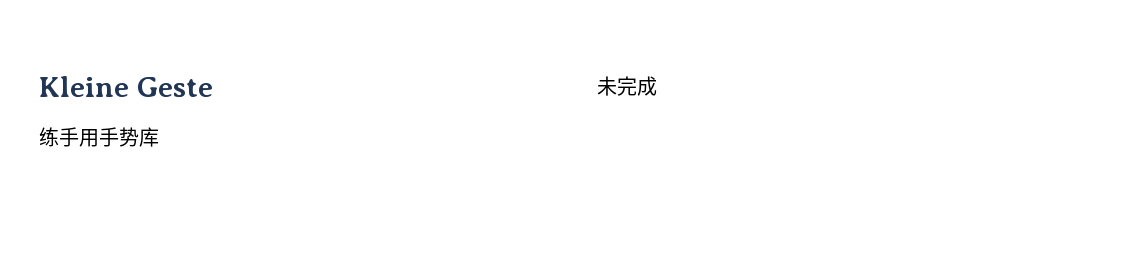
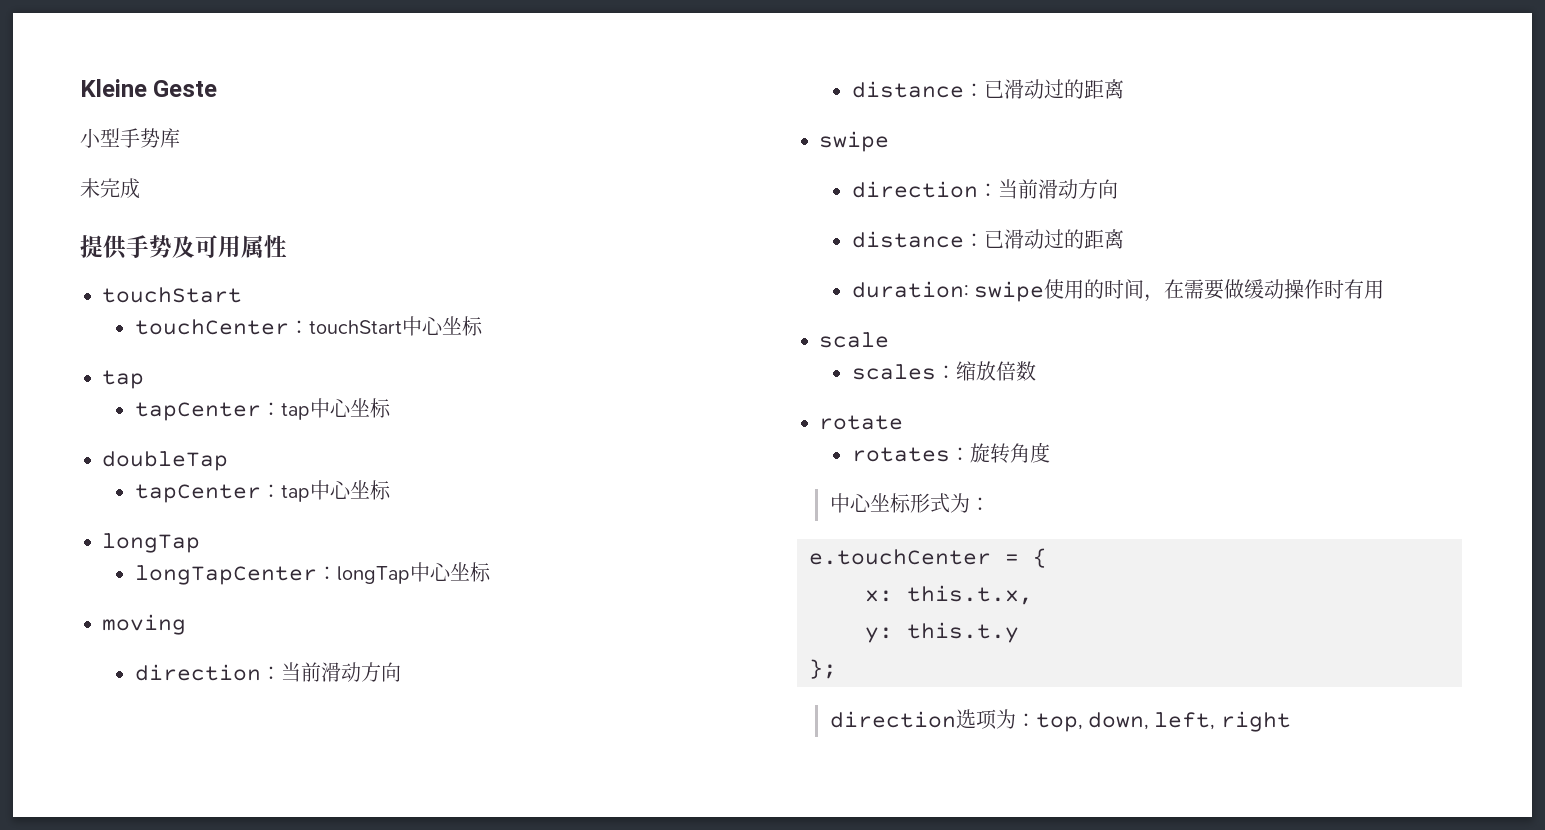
[39,127,99,147] 练手用 -> [80,128,120,148] 小型
(657, 86) none -> [80,235,287,260] [102,287,242,303] [134,316,483,336] [102,370,144,389] [134,398,391,421] [102,451,228,471] [134,480,391,503] [102,533,200,553] [134,562,491,585] [102,614,186,635] [134,662,401,682] [851,79,1124,99] [819,131,889,152] [851,179,1118,199] [851,229,1124,249] [851,279,1384,302] [819,332,889,348] [851,361,1036,381] [819,415,903,430] [851,442,1050,464] [829,493,990,513] [809,548,1047,568] [865,585,1033,605] [865,622,1019,643] [809,659,837,679] [829,709,1291,732] // 提供手势及可用属性 // touchStart // touchCenter：touchStart中心坐标 // tap // tapCenter：tap中心坐标 // doubleTap // tapCenter：tap中心坐标 // longTap // longTapCenter：longTap中心坐标 // moving // direction：当前滑动方向 // distance：已滑动过的距离 // swipe // direction：当前滑动方向 // distance：已滑动过的距离 // duration: swipe使用的时间，在需要做缓动操作时有用 // scale // scales：缩放倍数 // rotate // rotates：旋转角度 // 中心坐标形式为： // e.touchCenter = { // x: this.t.x, // y: this.t.y // }; // direction选项为：top, down, left, right

